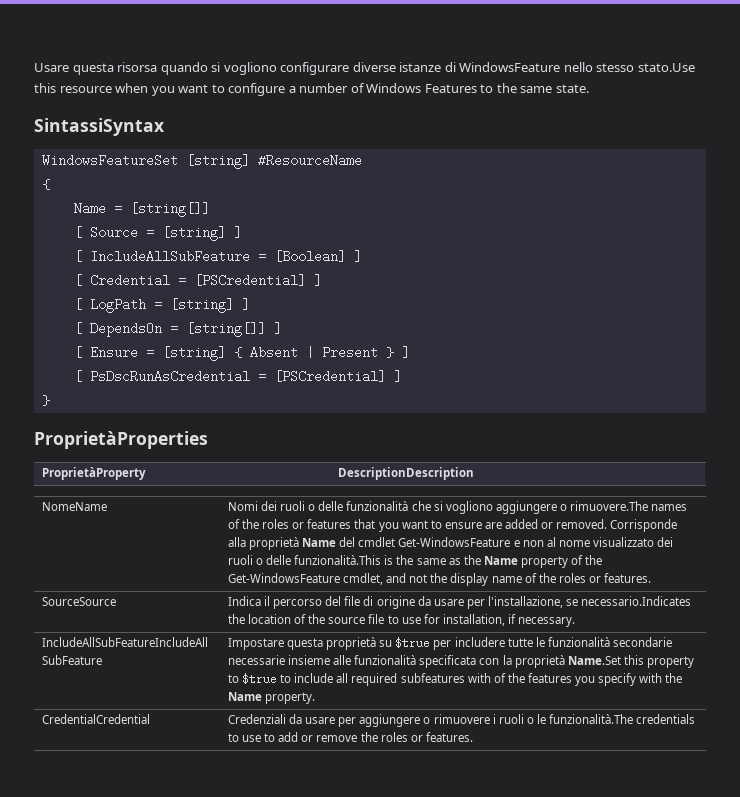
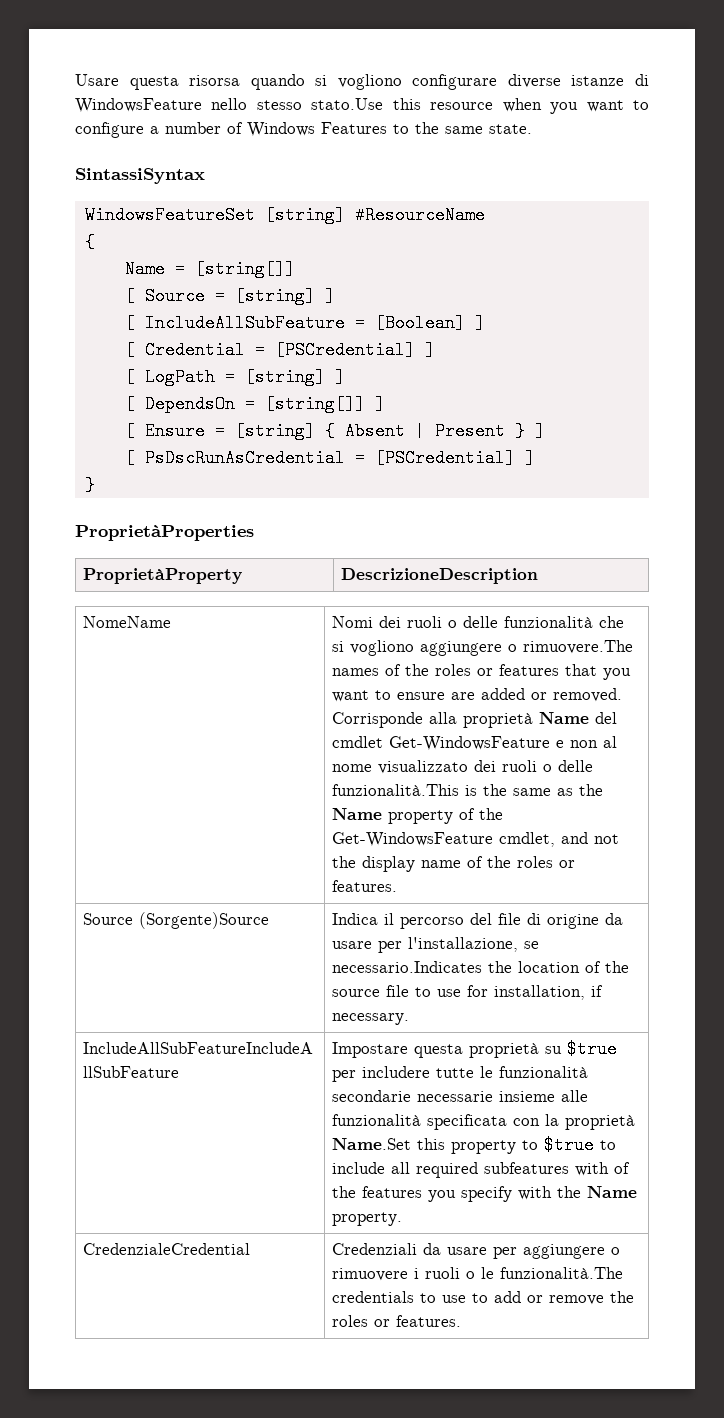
[337,467,474,480] DescriptionDescription -> [341,568,539,584] DescrizioneDescription
[41,597,116,606] SourceSource -> [83,912,270,929] Source (Sorgente)Source
[41,714,150,724] CredentialCredential -> [83,1243,251,1255] CredenzialeCredential

